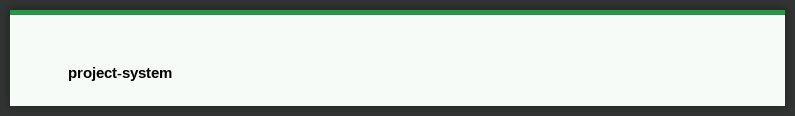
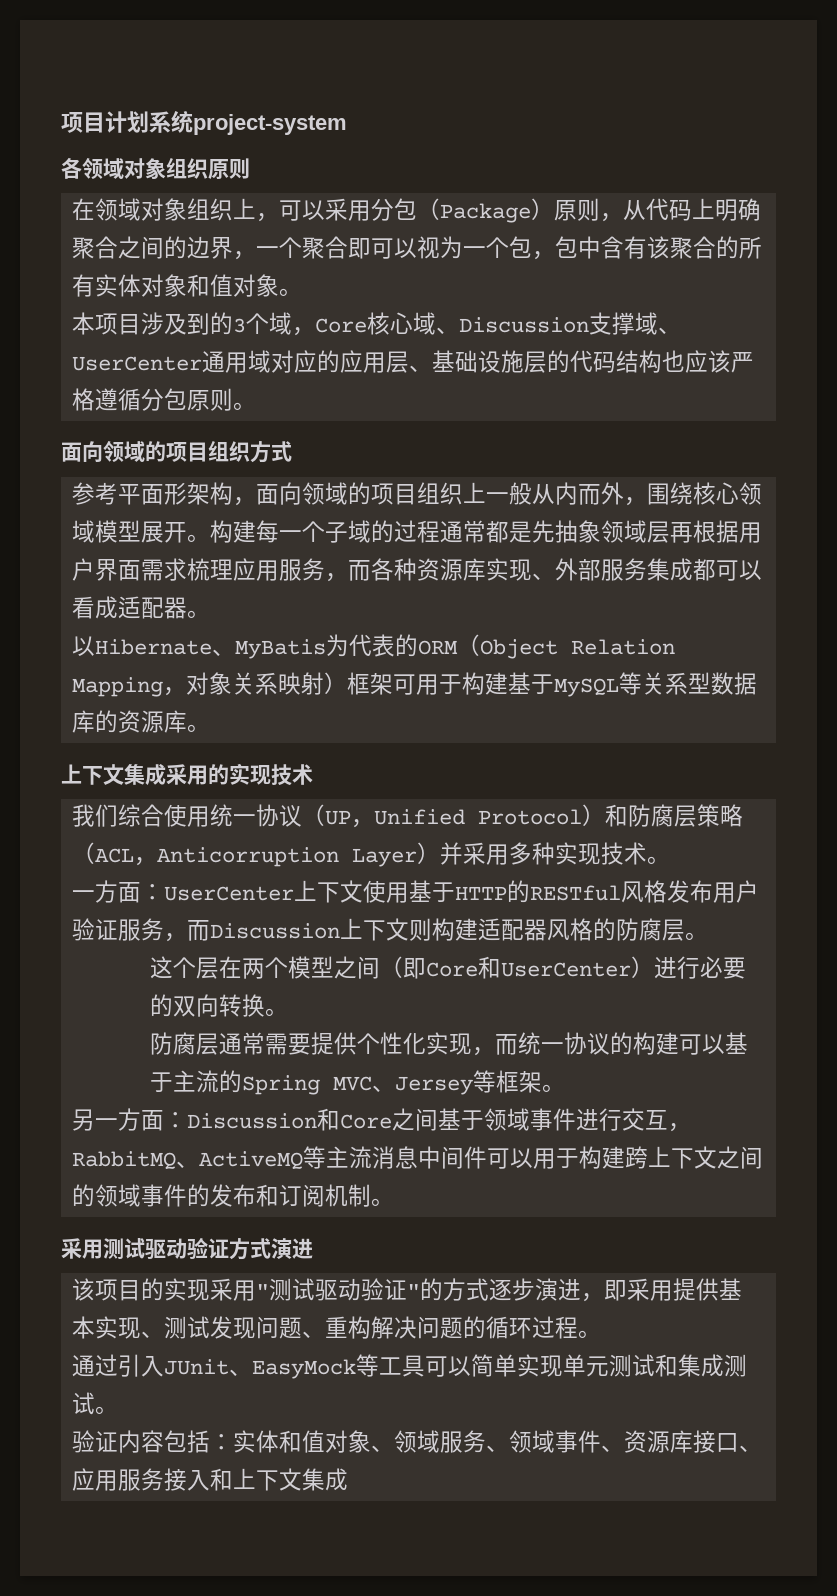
[68,67,172,81] project-system -> [61,110,347,135] [61,157,250,179] [72,198,762,223] [72,236,763,260] [72,274,303,297] [72,312,682,336] [72,350,755,373] [72,388,257,411] [61,441,292,463] [72,482,763,506] [72,520,763,543] [72,558,763,582] [72,596,211,619] [72,634,676,659] [72,672,758,697] [72,710,211,733] [61,763,313,786] [72,804,744,828] [72,842,671,867] [72,880,760,903] [72,918,709,942] [150,956,747,979] [150,994,289,1017] [150,1032,749,1056] [150,1070,566,1095] [72,1108,692,1132] [72,1146,764,1170] [72,1184,395,1207] [61,1237,313,1260] [72,1278,743,1302] [72,1316,602,1339] [72,1354,748,1379] [72,1392,119,1415] [72,1430,763,1453] [72,1468,349,1491] 项目计划系统project-system // 各领域对象组织原则 // 在领域对象组织上，可以采用分包（Package）原则，从代码上明确聚合之间的边界，一个聚合即可以视为一个包，包中含有该聚合的所有实体对象和值对象。 // 本项目涉及到的3个域，Core核心域、Discussion支撑域、UserCenter通用域对应的应用层、基础设施层的代码结构也应该严格遵循分包原则。 // 面向领域的项目组织方式 // 参考平面形架构，面向领域的项目组织上一般从内而外，围绕核心领域模型展开。构建每一个子域的过程通常都是先抽象领域层再根据用户界面需求梳理应用服务，而各种资源库实现、外部服务集成都可以看成适配器。 // 以Hibernate、MyBatis为代表的ORM（Object Relation Mapping，对象关系映射）框架可用于构建基于MySQL等关系型数据库的资源库。 // 上下文集成采用的实现技术 // 我们综合使用统一协议（UP，Unified Protocol）和防腐层策略（ACL，Anticorruption Layer）并采用多种实现技术。 // 一方面：UserCenter上下文使用基于HTTP的RESTful风格发布用户验证服务，而Discussion上下文则构建适配器风格的防腐层。 // 这个层在两个模型之间（即Core和UserCenter）进行必要的双向转换。 // 防腐层通常需要提供个性化实现，而统一协议的构建可以基于主流的Spring MVC、Jersey等框架。 // 另一方面：Discussion和Core之间基于领域事件进行交互，RabbitMQ、ActiveMQ等主流消息中间件可以用于构建跨上下文之间的领域事件的发布和订阅机制。 // 采用测试驱动验证方式演进 // 该项目的实现采用"测试驱动验证"的方式逐步演进，即采用提供基本实现、测试发现问题、重构解决问题的循环过程。 // 通过引入JUnit、EasyMock等工具可以简单实现单元测试和集成测试。 // 验证内容包括：实体和值对象、领域服务、领域事件、资源库接口、应用服务接入和上下文集成

